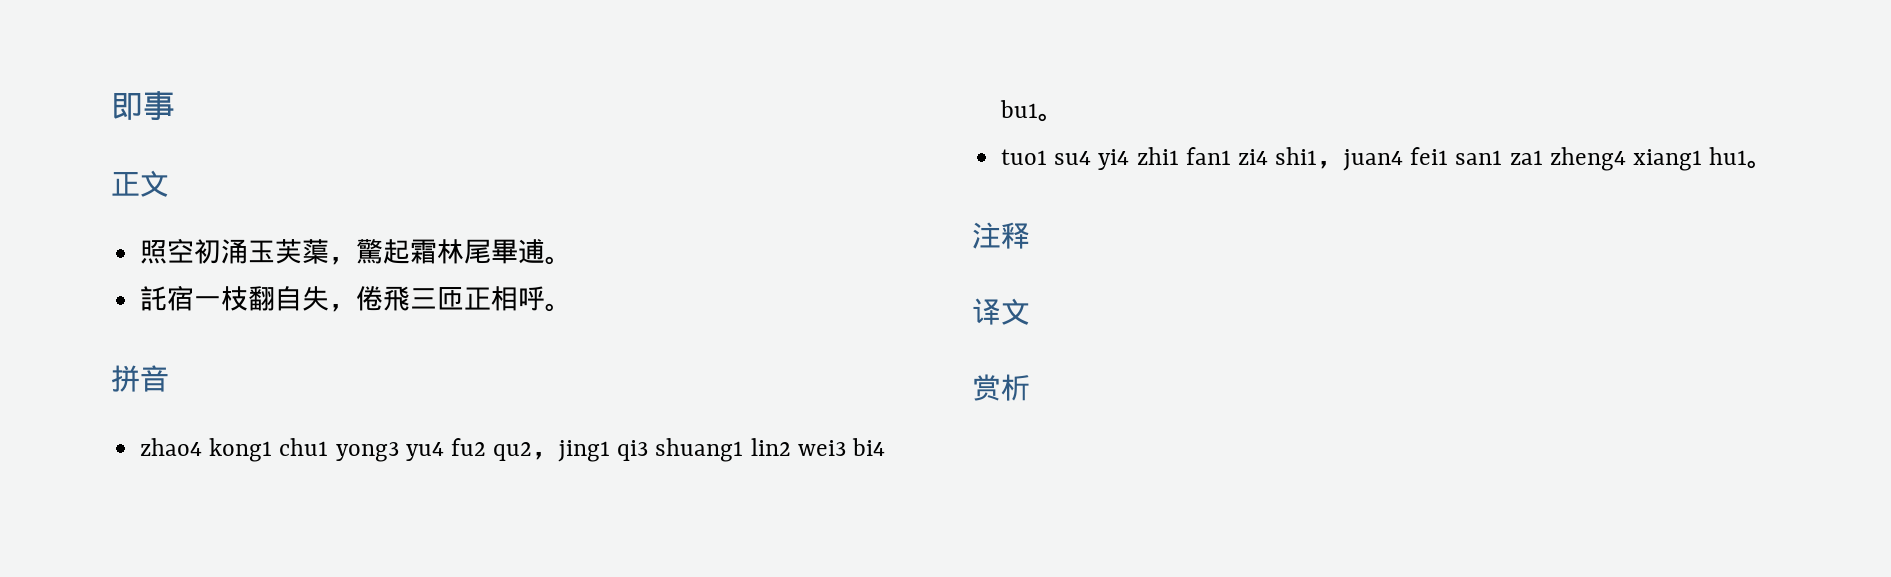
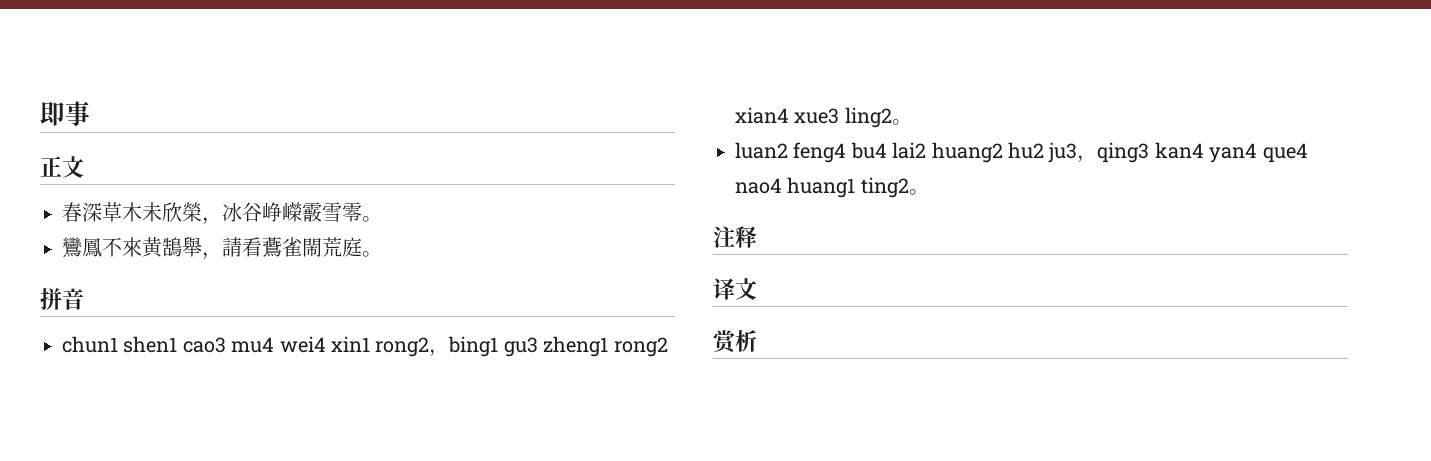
[140,238,573,265] [140,285,573,312] [111,365,169,392] [140,438,885,462] [1000,100,1066,122] [1001,147,1748,171] 照空初涌玉芙蕖，驚起霜林尾畢逋。 // 託宿一枝翻自失，倦飛三匝正相呼。 // 拼音 // zhao4 kong1 chu1 yong3 yu4 fu2 qu2，jing1 qi3 shuang1 lin2 wei3 bi4 bu1。 // tuo1 su4 yi4 zhi1 fan1 zi4 shi1，juan4 fei1 san1 za1 zheng4 xiang1 hu1 -> [62,202,382,225] [62,236,382,260] [40,288,84,310] [62,336,668,357] [735,107,912,128] [735,142,1308,163] [735,177,909,198] 春深草木未欣榮，冰谷峥嶸霰雪零。 // 鸞鳳不來黄鵠舉，請看鷰雀閙荒庭。 // 拼音 // chun1 shen1 cao3 mu4 wei4 xin1 rong2，bing1 gu3 zheng1 rong2 xian4 xue3 ling2。 // luan2 feng4 bu4 lai2 huang2 hu2 ju3，qing3 kan4 yan4 que4 nao4 huang1 ting2

